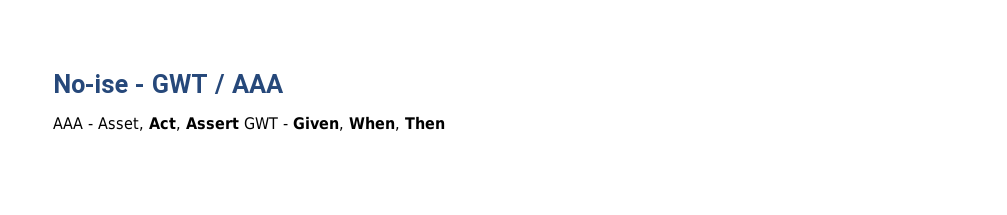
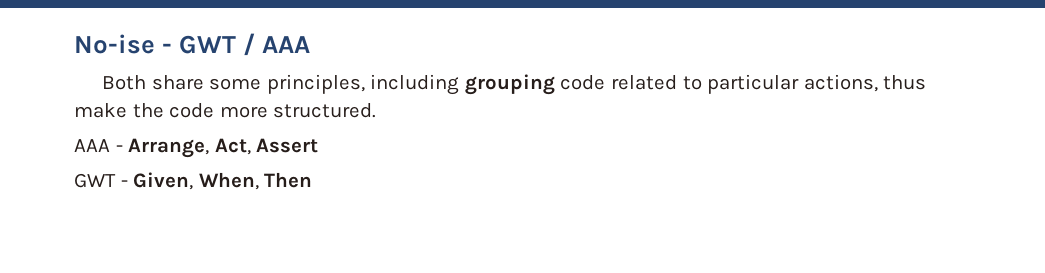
(284, 83) none -> [102,74,927,95] [74,103,377,118] // Both share some principles, including grouping code related to particular actions, thus make the code more structured.
[98,117,144,131] Asset, -> [128,138,210,158] Arrange,
(239, 123) none -> (319, 145) //

